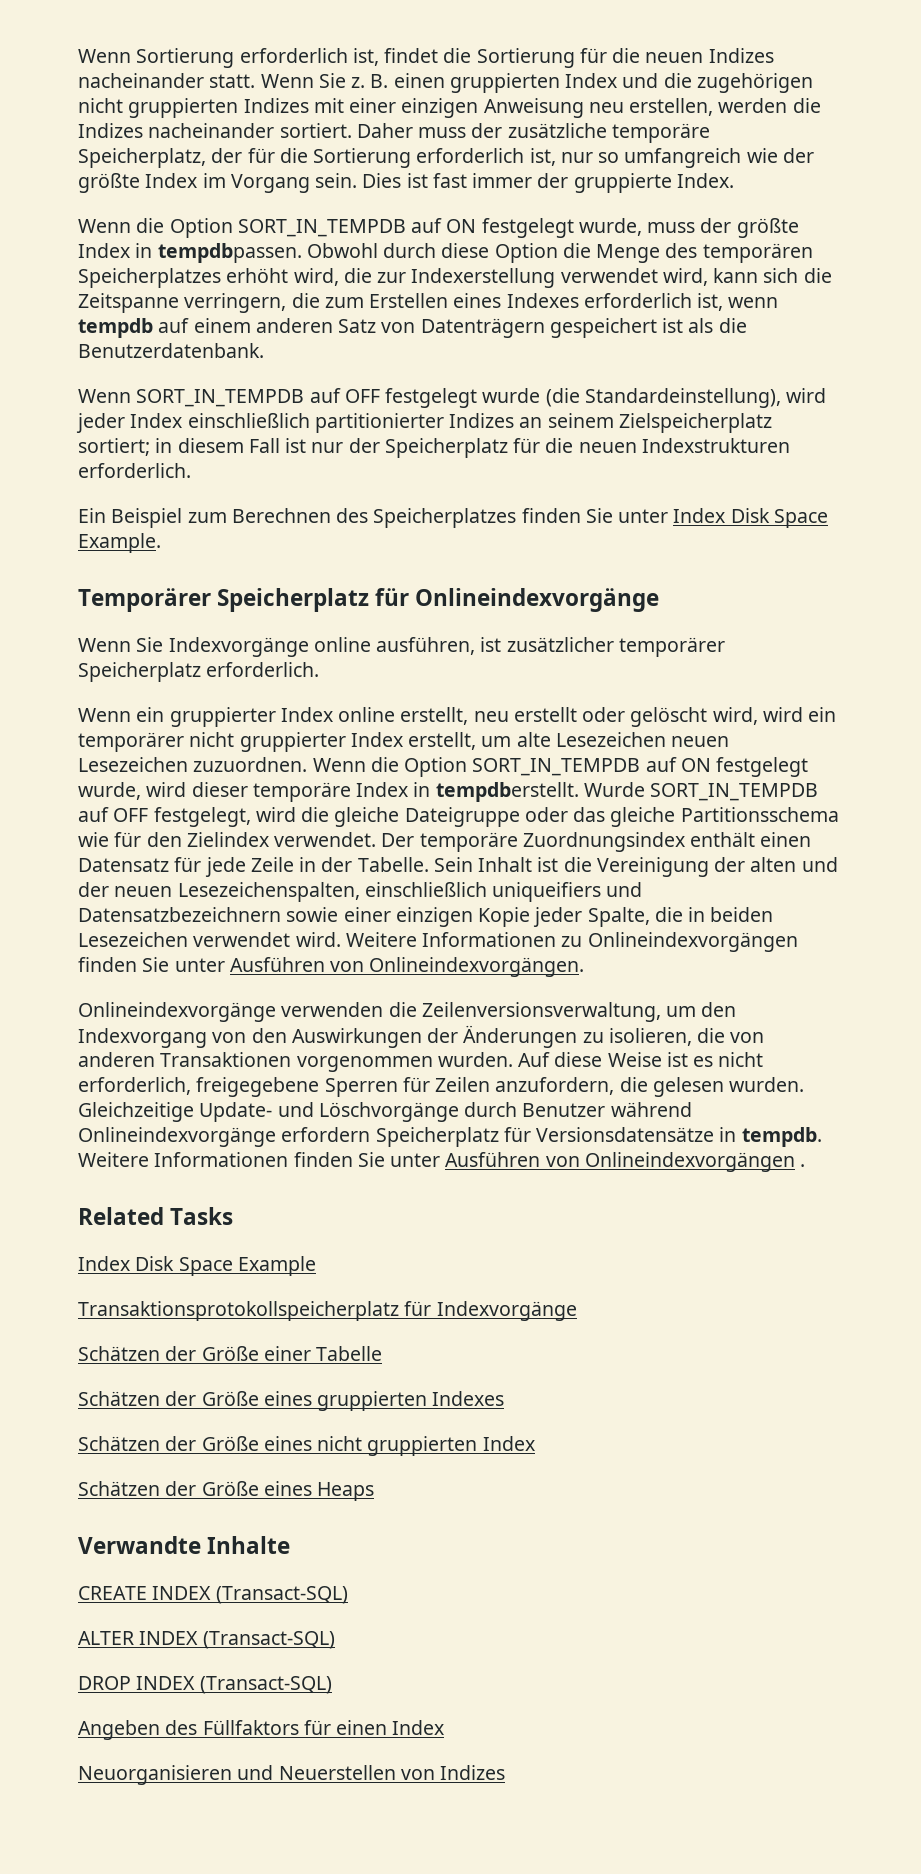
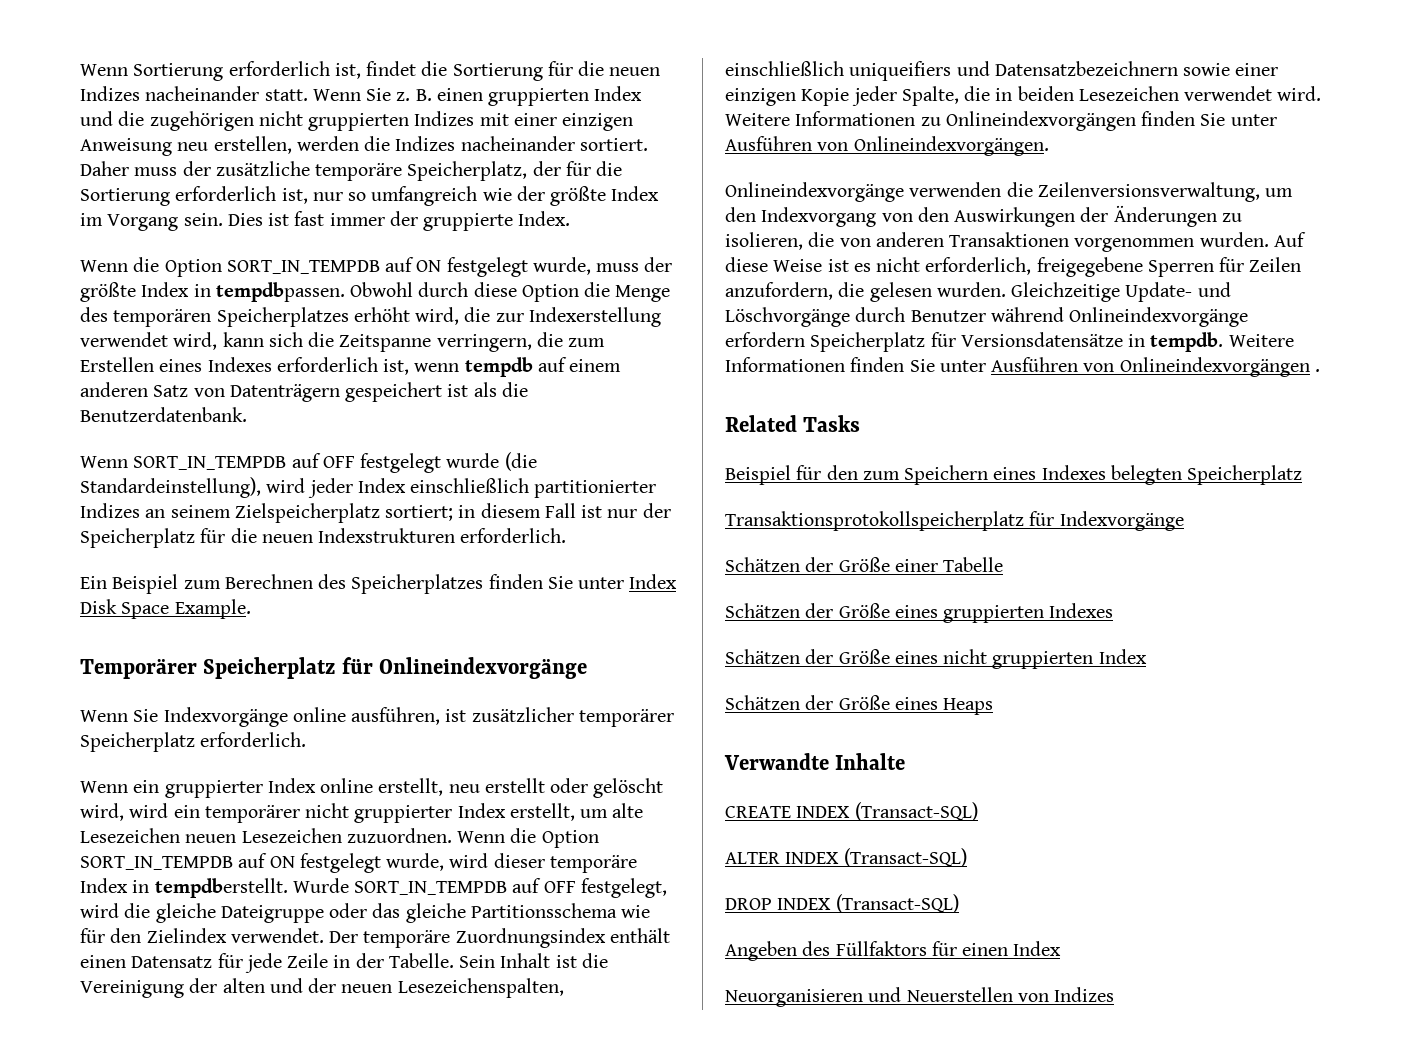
[78,1256,316,1276] Index Disk Space Example -> [725,465,1303,485] Beispiel für den zum Speichern eines Indexes belegten Speicherplatz

